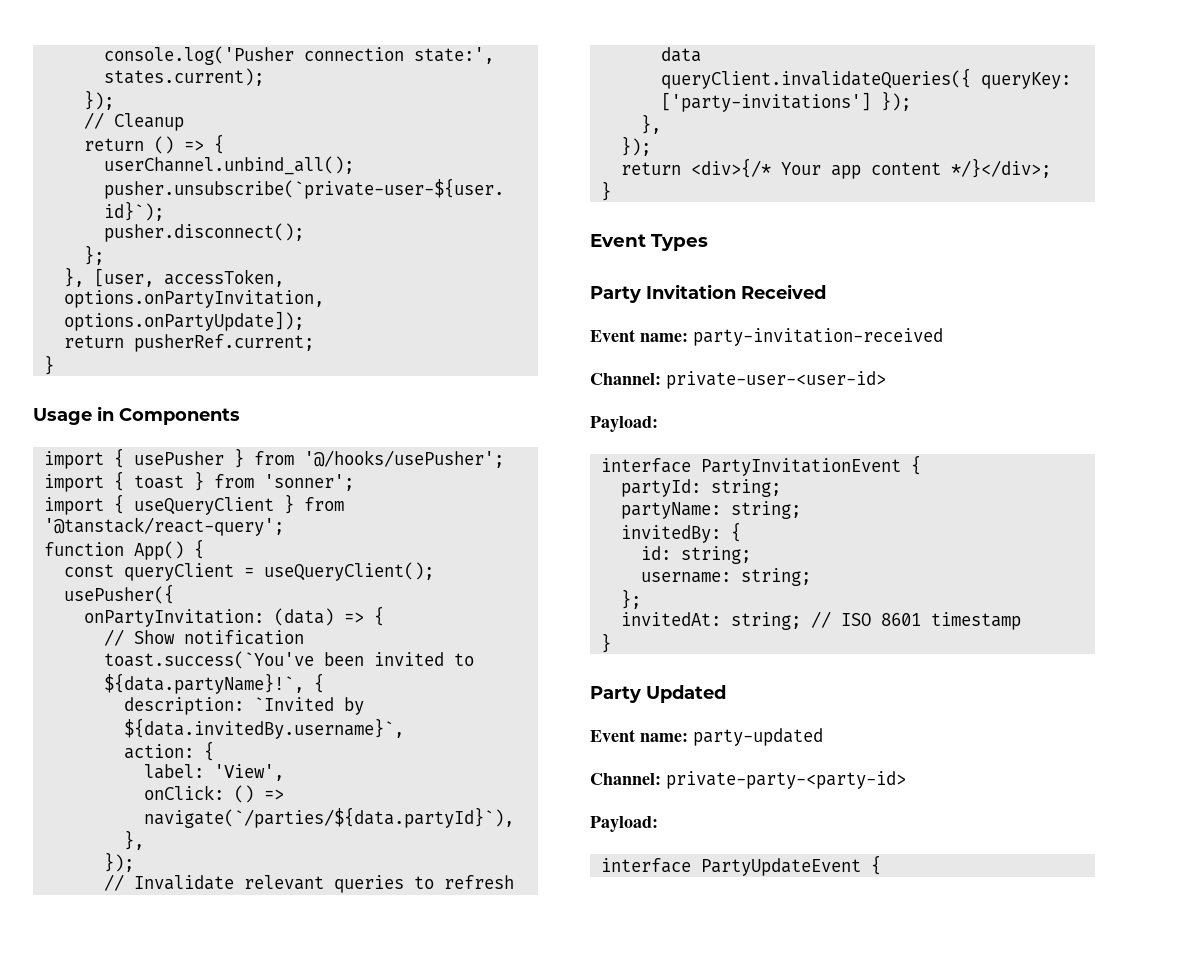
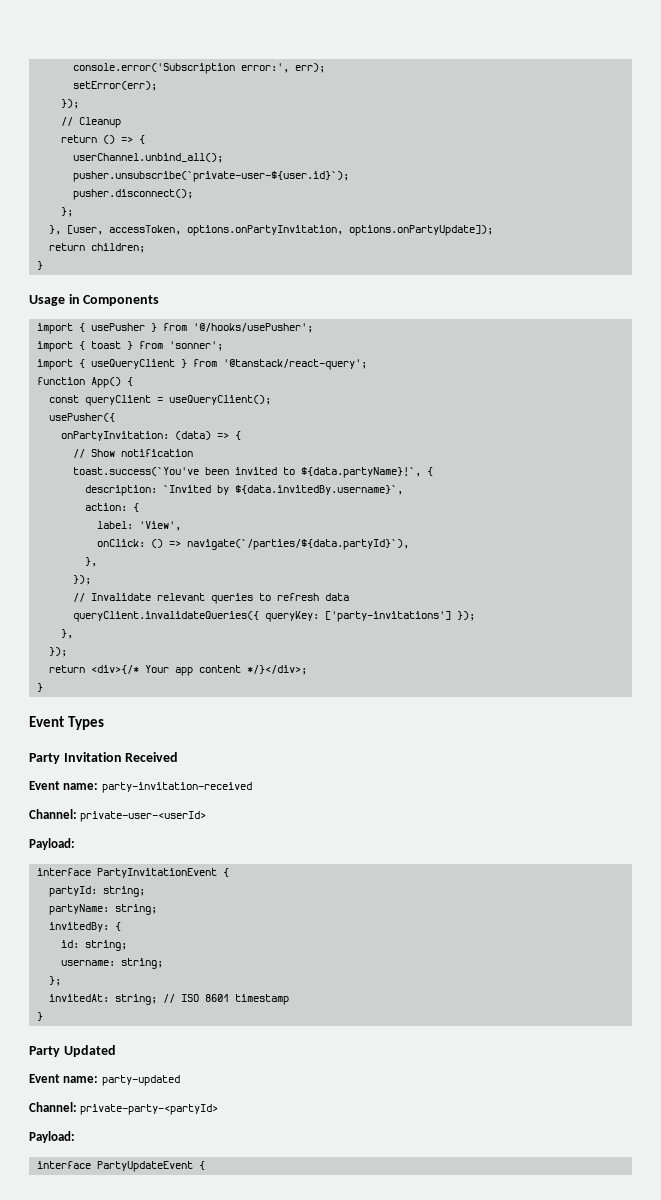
[103,46,494,65] [103,68,264,86] console.log('Pusher connection state:', states.current); -> [72,63,325,74] [72,81,157,91] console.error('Subscription error:', err); // setError(err);
[133,334,314,352] pusherRef.current; -> [90,243,145,253] children;
[666,371,886,389] private-user-<user-id> -> [80,811,207,822] private-user-<userId>
[666,771,906,789] private-party-<party-id> -> [80,1104,219,1115] private-party-<partyId>

